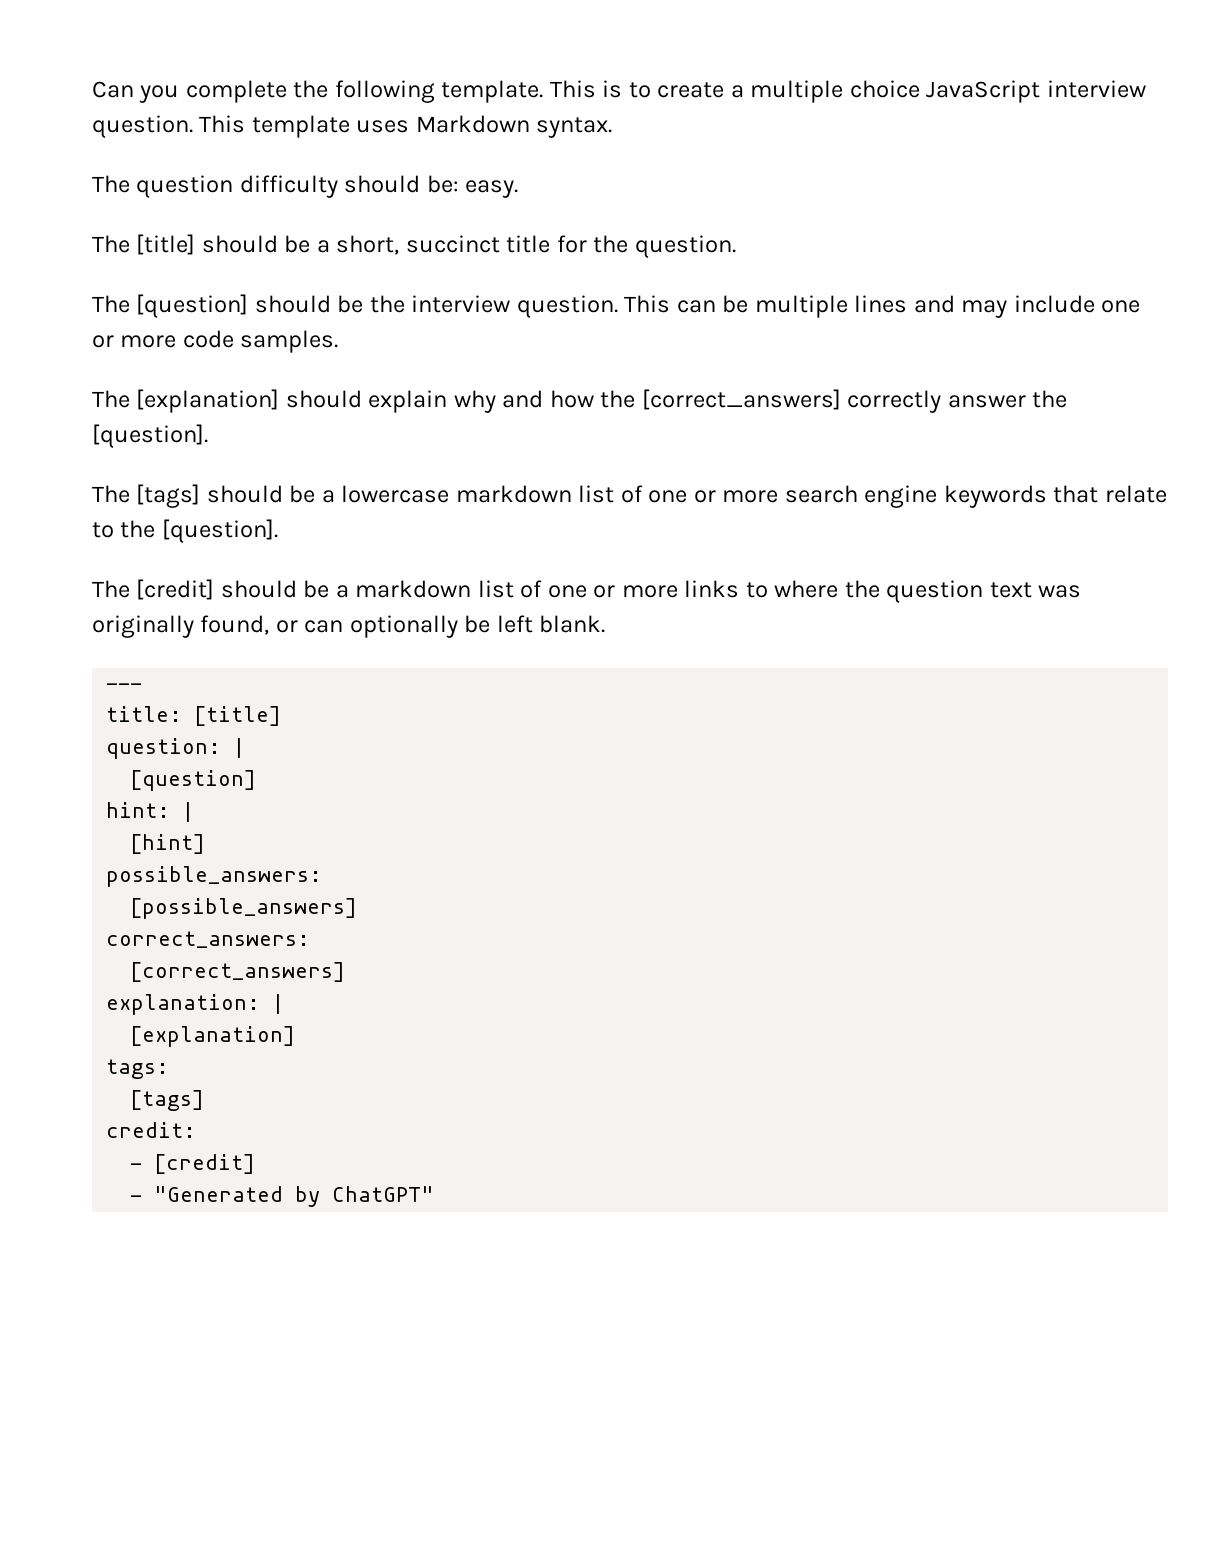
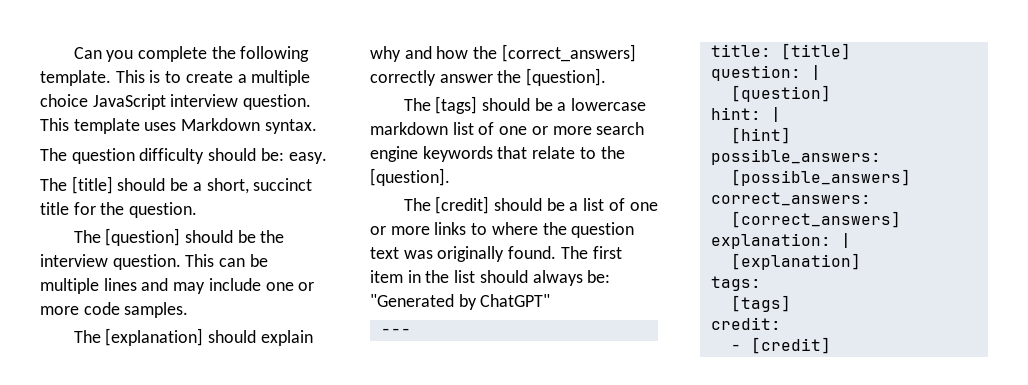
[355,580,472,598] markdown -> (579, 206) none
[200,615,606,638] found, or can optionally be left blank. -> [508,246,622,259] [370,270,611,286] [370,294,551,310] found. The first item in the list should always be: "Generated by ChatGPT"
[130,1186,435,1207] // - "Generated by ChatGPT" -> (831, 345) none

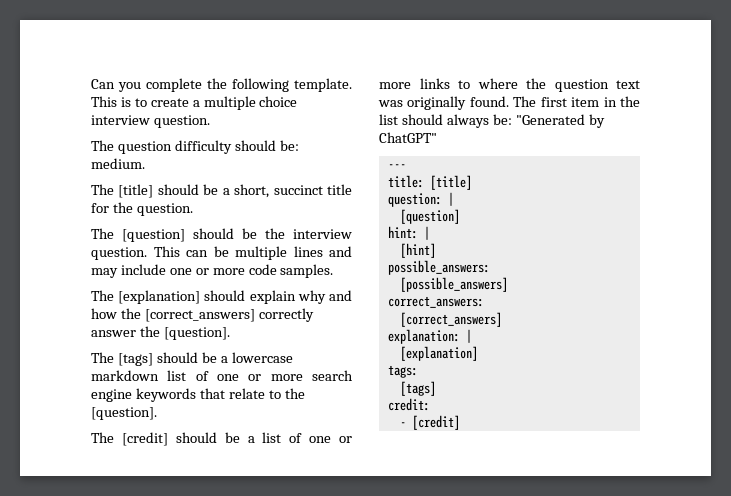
[92,94,312,110] [40,118,317,134] JavaScript interview question. This template uses Markdown syntax. -> [91,115,210,128] interview question.
[288,152,327,164] easy. -> [91,158,145,169] medium.

